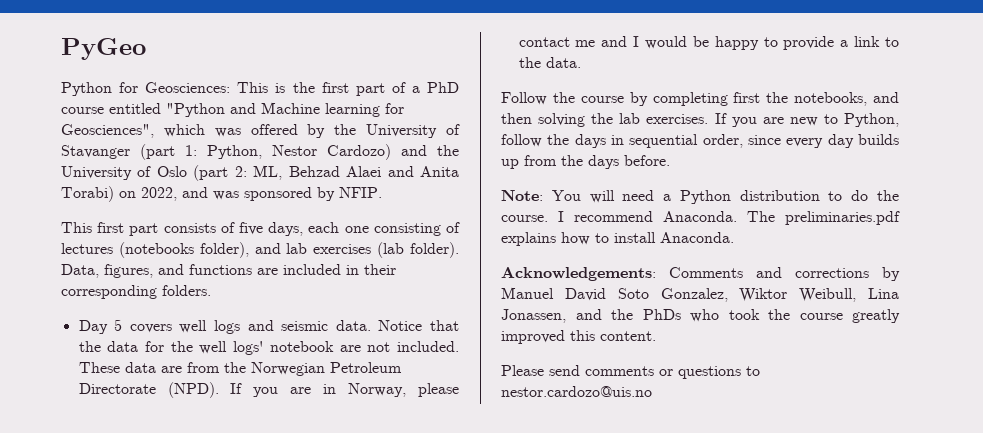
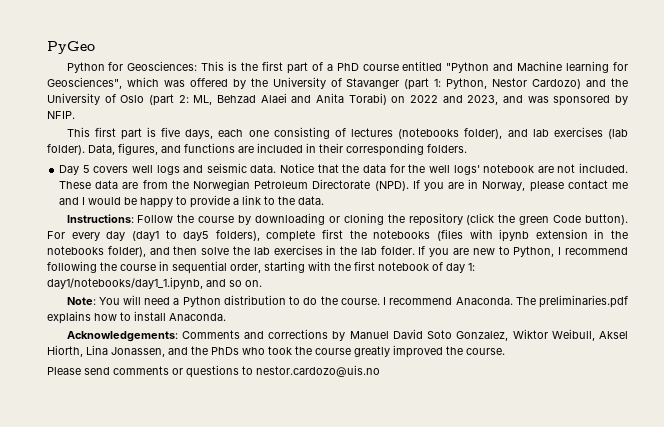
[141,187,177,201] 2022, -> [410,95,499,105] 2022 and 2023,
[163,222,235,233] consists of -> [146,127,156,137] is
(581, 62) none -> [66,214,134,223] Instructions:
[652,92,868,106] completing first the notebooks, -> [254,213,628,226] [47,229,628,242] [47,246,146,257] downloading or cloning the repository (click the green Code button). For every day (day1 to day5 folders), complete first the notebooks (files with ipynb extension in the notebooks folder),
[538,113,709,127] solving the lab exercises. -> [201,245,415,255] solve the lab exercises in the lab folder.
[501,134,899,148] [501,155,670,169] follow the days in sequential order, since every day builds up from the days before. -> [558,247,628,255] [47,261,475,274] [47,277,262,290] I recommend following the course in sequential order, starting with the first notebook of day 1: day1/notebooks/day1_1.ipynb, and so on.
(857, 295) none -> [599,331,628,339] [47,345,83,357] Aksel Hiorth,
[570,330,656,341] this content. -> [446,346,505,355] the course.

